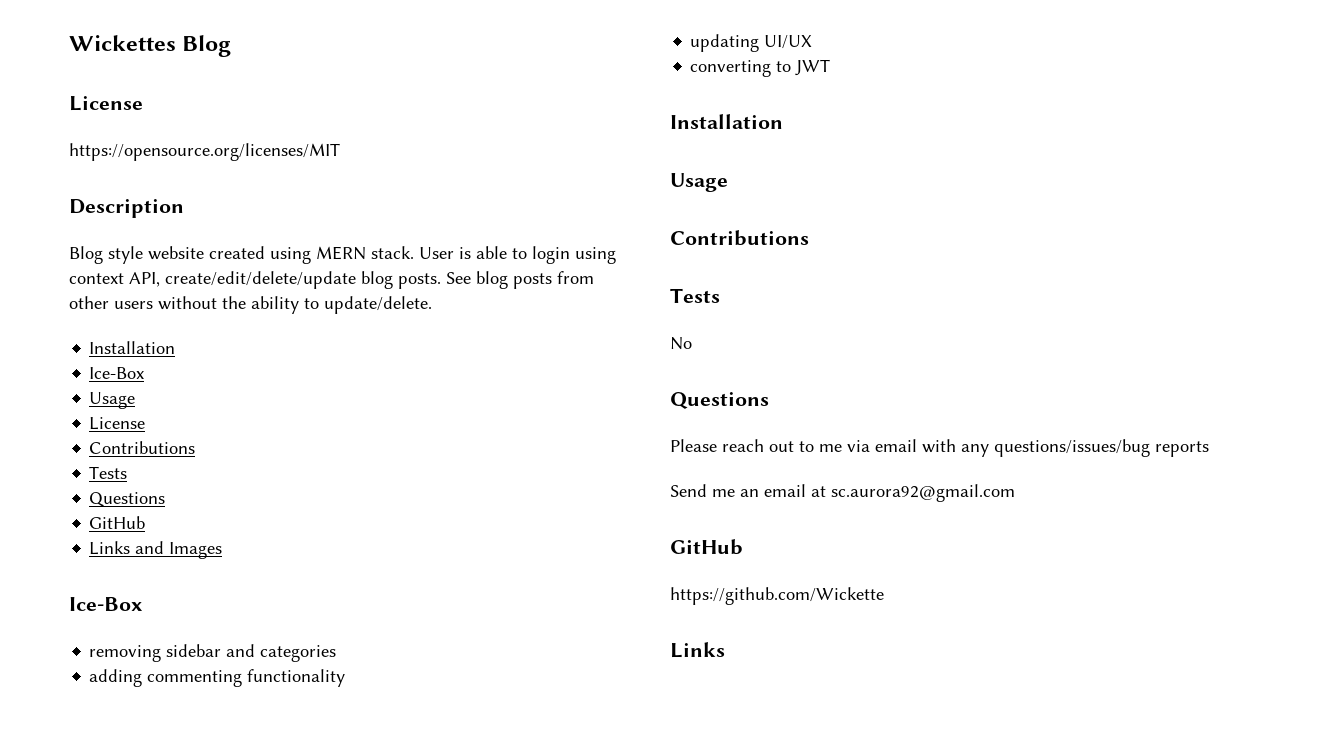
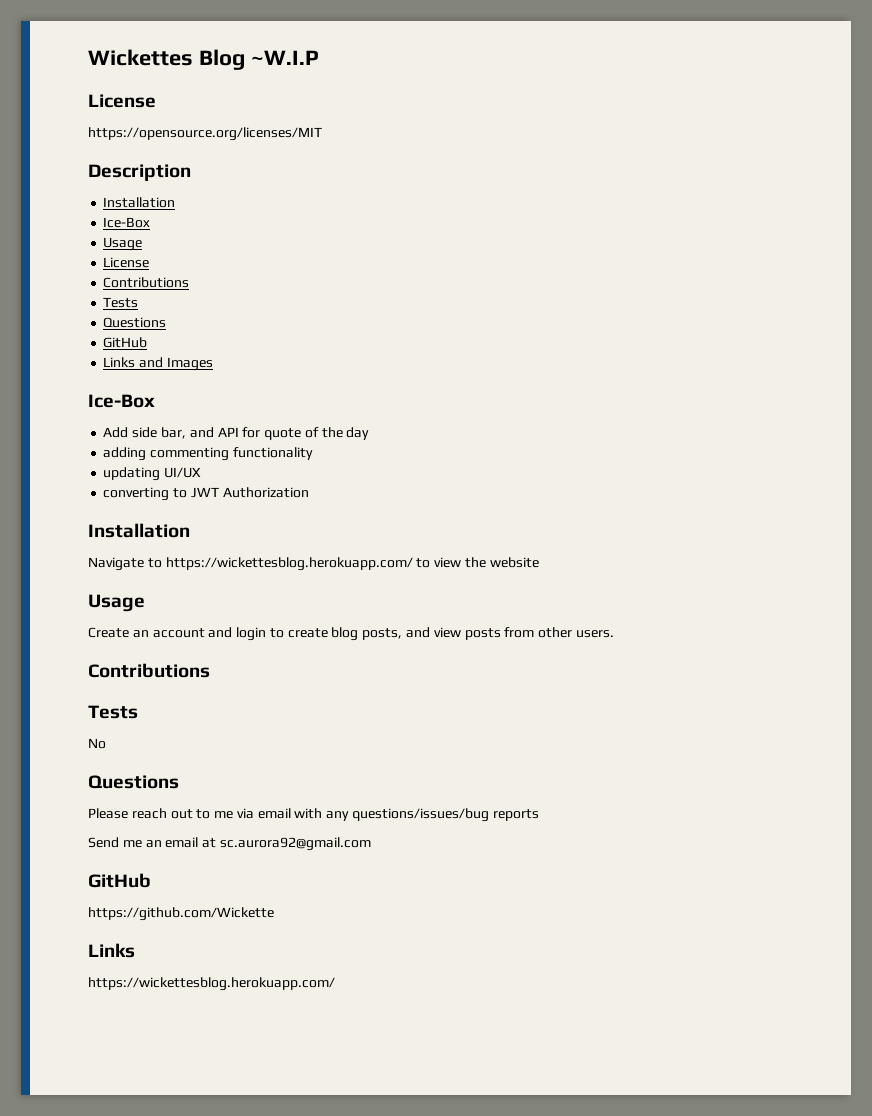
(232, 46) none -> [250,50,319,65] ~W.I.P
[69,246,616,264] [69,271,594,289] [69,296,432,314] // Blog style website created using MERN stack. User is able to login using context API, create/edit/delete/update blog posts. See blog posts from other users without the ability to update/delete. -> (191, 172) none
[89,644,337,662] removing sidebar and categories -> [103,427,370,440] Add side bar, and API for quote of the day
[670,114,783,129] [670,173,728,192] // Installation // Usage -> [222,487,309,498] [88,523,190,538] [88,557,539,571] [88,594,145,612] [88,627,614,641] Authorization // Installation // Navigate to https://wickettesblog.herokuapp.com/ to view the website // Usage // Create an account and login to create blog posts, and view posts from other users.
(725, 650) none -> [88,977,335,991] // https://wickettesblog.herokuapp.com/

